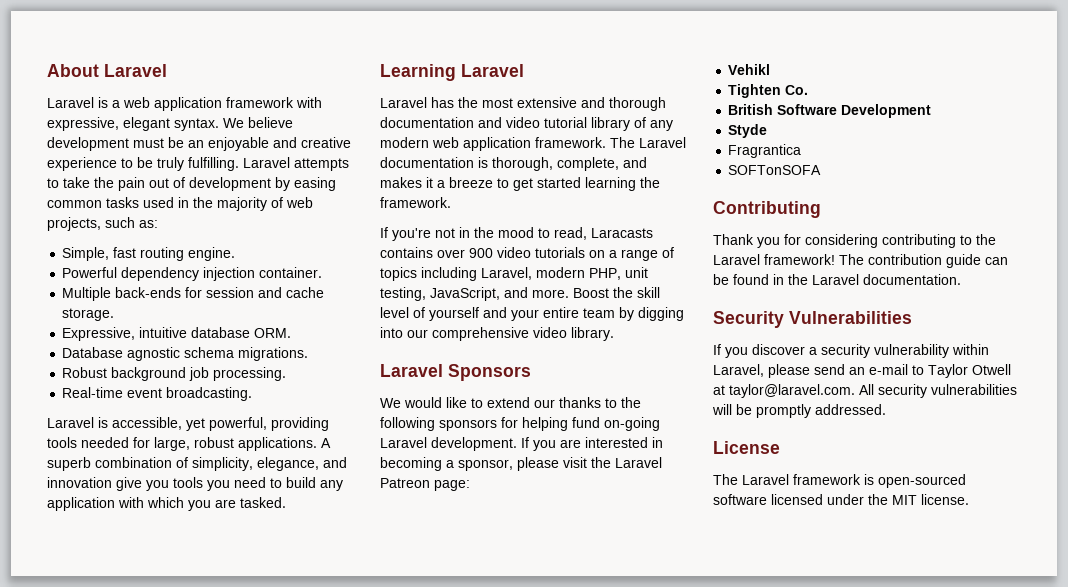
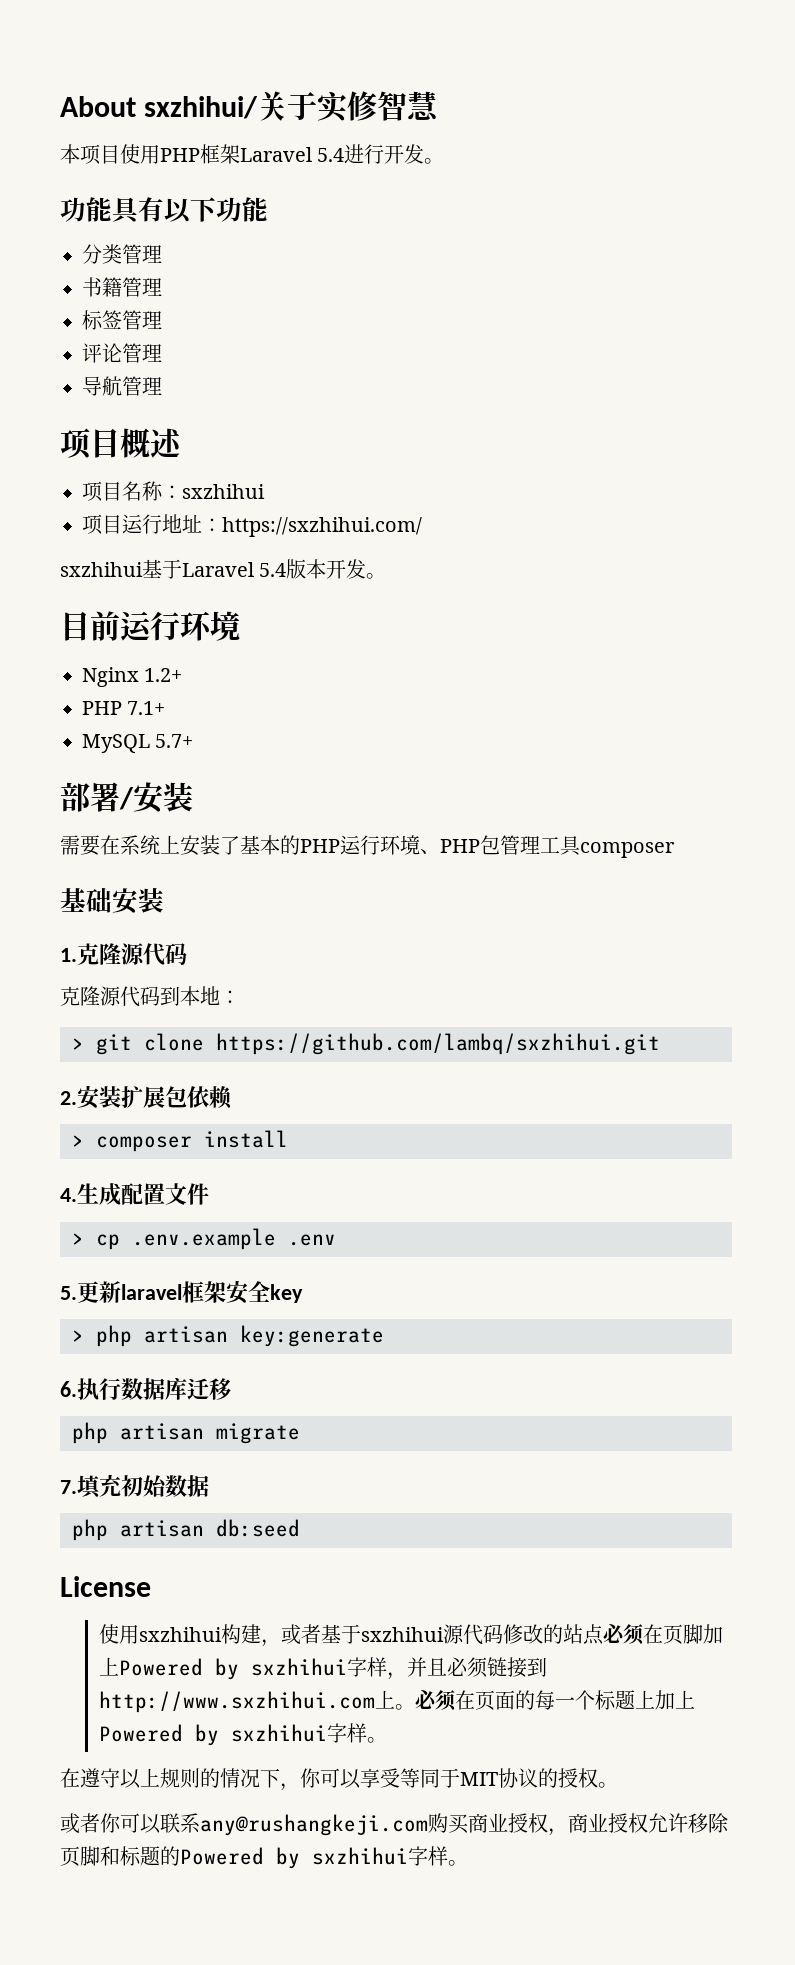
[104,64,167,77] [47,97,322,111] [47,117,293,131] [47,137,351,151] [47,157,349,171] [47,177,336,191] [47,197,313,211] [47,217,158,231] [62,247,236,261] [62,267,323,281] [62,287,325,301] [62,308,115,321] [62,327,292,341] [62,347,309,361] [62,367,287,381] [62,387,253,401] [47,417,329,431] [47,437,331,451] [47,457,347,471] [47,477,343,491] [47,497,286,511] [380,64,524,81] [380,97,666,111] [380,117,673,131] [380,137,686,151] [380,157,647,171] [380,177,660,191] [380,197,451,208] [380,227,653,241] [380,247,674,261] [380,267,648,281] [380,287,660,301] [380,307,684,321] [380,327,614,341] [380,364,531,381] [380,397,641,408] [380,417,660,431] [380,437,663,451] [380,457,662,471] [380,478,470,491] [728,64,771,75] [728,84,809,98] [728,104,932,118] [728,124,768,138] [728,144,802,158] [728,165,822,175] [713,201,821,218] [713,234,996,248] [713,254,1008,268] [713,274,961,285] [713,311,912,328] [713,344,989,358] [713,364,1011,378] [713,384,1017,398] [712,404,886,418] [713,441,780,454] [713,474,966,488] [713,494,969,505] Laravel // Laravel is a web application framework with expressive, elegant syntax. We believe development must be an enjoyable and creative experience to be truly fulfilling. Laravel attempts to take the pain out of development by easing common tasks used in the majority of web projects, such as: // Simple, fast routing engine. // Powerful dependency injection container. // Multiple back-ends for session and cache storage. // Expressive, intuitive database ORM. // Database agnostic schema migrations. // Robust background job processing. // Real-time event broadcasting. // Laravel is accessible, yet powerful, providing tools needed for large, robust applications. A superb combination of simplicity, elegance, and innovation give you tools you need to build any application with which you are tasked. // Learning Laravel // Laravel has the most extensive and thorough documentation and video tutorial library of any modern web application framework. The Laravel documentation is thorough, complete, and makes it a breeze to get started learning the framework. // If you're not in the mood to read, Laracasts contains over 900 video tutorials on a range of topics including Laravel, modern PHP, unit testing, JavaScript, and more. Boost the skill level of yourself and your entire team by digging into our comprehensive video library. // Laravel Sponsors // We would like to extend our thanks to the following sponsors for helping fund on-going Laravel development. If you are interested in becoming a sponsor, please visit the Laravel Patreon page: // Vehikl // Tighten Co. // British Software Development // Styde // Fragrantica // SOFTonSOFA // Contributing // Thank you for considering contributing to the Laravel framework! The contribution guide can be found in the Laravel documentation. // Security Vulnerabilities // If you discover a security vulnerability within Laravel, please send an e-mail to Taylor Otwell at taylor@laravel.com. All security vulnerabilities will be promptly addressed. // License // The Laravel framework is open-sourced software licensed under the MIT license. -> [144,91,440,123] [60,144,445,165] [60,197,268,224] [82,244,162,264] [82,277,162,297] [82,310,162,330] [82,343,162,363] [82,376,162,396] [60,428,182,460] [82,481,265,502] [82,514,422,537] [60,559,387,579] [60,611,240,641] [82,667,183,687] [82,701,166,715] [82,734,194,753] [60,782,193,813] [60,835,675,858] [60,888,164,914] [60,943,187,966] [60,986,240,1007] [72,1033,660,1055] [60,1085,232,1109] [72,1130,288,1152] [60,1183,209,1206] [72,1228,336,1250] [60,1280,303,1304] [72,1325,384,1347] [60,1377,231,1400] [72,1422,300,1444] [60,1474,209,1499] [72,1519,300,1541] [60,1576,151,1597] [99,1624,724,1647] [99,1657,548,1680] [99,1690,696,1713] [99,1723,388,1746] [60,1768,618,1791] [60,1813,729,1836] [60,1846,468,1869] sxzhihui/关于实修智慧 // 本项目使用PHP框架Laravel 5.4进行开发。 // 功能具有以下功能 // 分类管理 // 书籍管理 // 标签管理 // 评论管理 // 导航管理 // 项目概述 // 项目名称：sxzhihui // 项目运行地址：https://sxzhihui.com/ // sxzhihui基于Laravel 5.4版本开发。 // 目前运行环境 // Nginx 1.2+ // PHP 7.1+ // MySQL 5.7+ // 部署/安装 // 需要在系统上安装了基本的PHP运行环境、PHP包管理工具composer // 基础安装 // 1.克隆源代码 // 克隆源代码到本地： // > git clone https://github.com/lambq/sxzhihui.git // 2.安装扩展包依赖 // > composer install // 4.生成配置文件 // > cp .env.example .env // 5.更新laravel框架安全key // > php artisan key:generate // 6.执行数据库迁移 // php artisan migrate // 7.填充初始数据 // php artisan db:seed // License // 使用sxzhihui构建，或者基于sxzhihui源代码修改的站点必须在页脚加上Powered by sxzhihui字样，并且必须链接到http://www.sxzhihui.com上。必须在页面的每一个标题上加上Powered by sxzhihui字样。 // 在遵守以上规则的情况下，你可以享受等同于MIT协议的授权。 // 或者你可以联系any@rushangkeji.com购买商业授权，商业授权允许移除页脚和标题的Powered by sxzhihui字样。

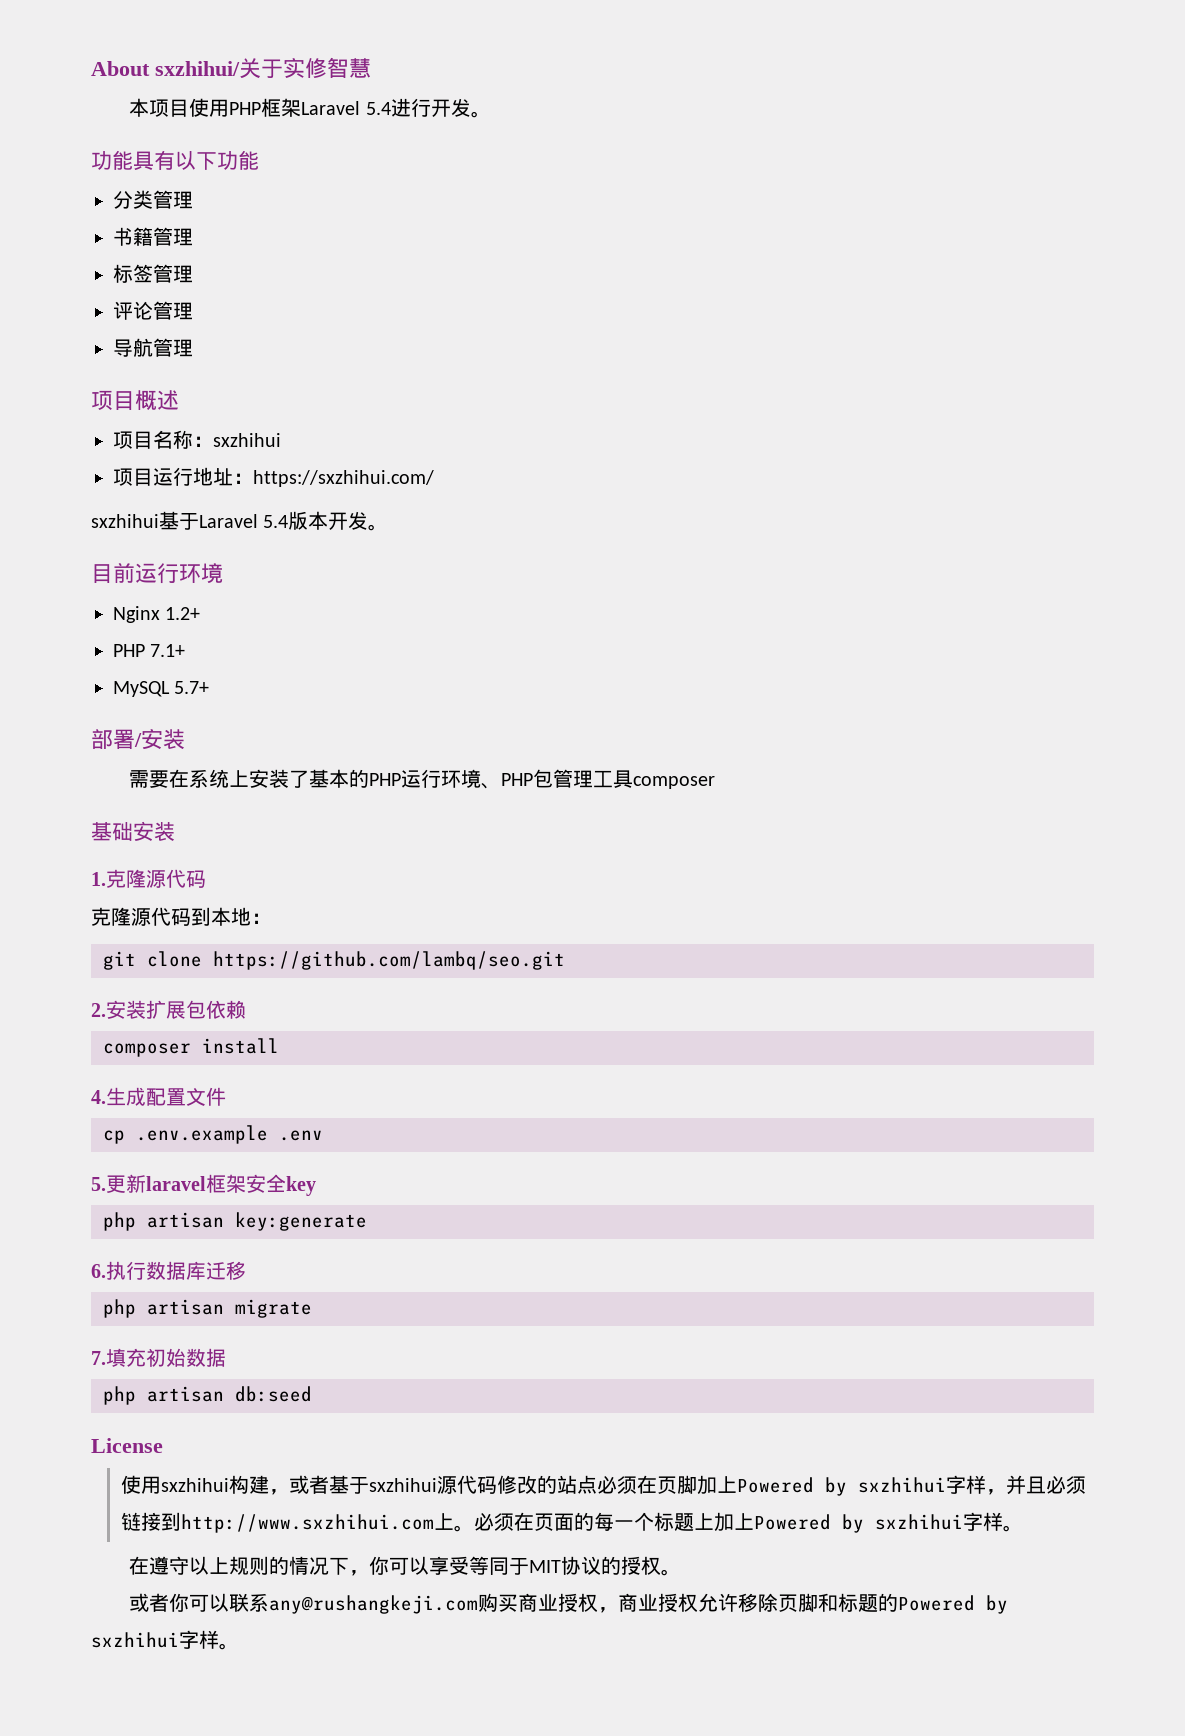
[72,1038,84,1050] > -> (271, 918) none
[216,1033,660,1055] https://github.com/lambq/sxzhihui.git -> [213,951,565,970] https://github.com/lambq/seo.git
[72,1135,84,1147] > -> (246, 1009) none
[72,1233,84,1245] > -> (226, 1096) none
[72,1330,84,1342] > -> (316, 1186) none

